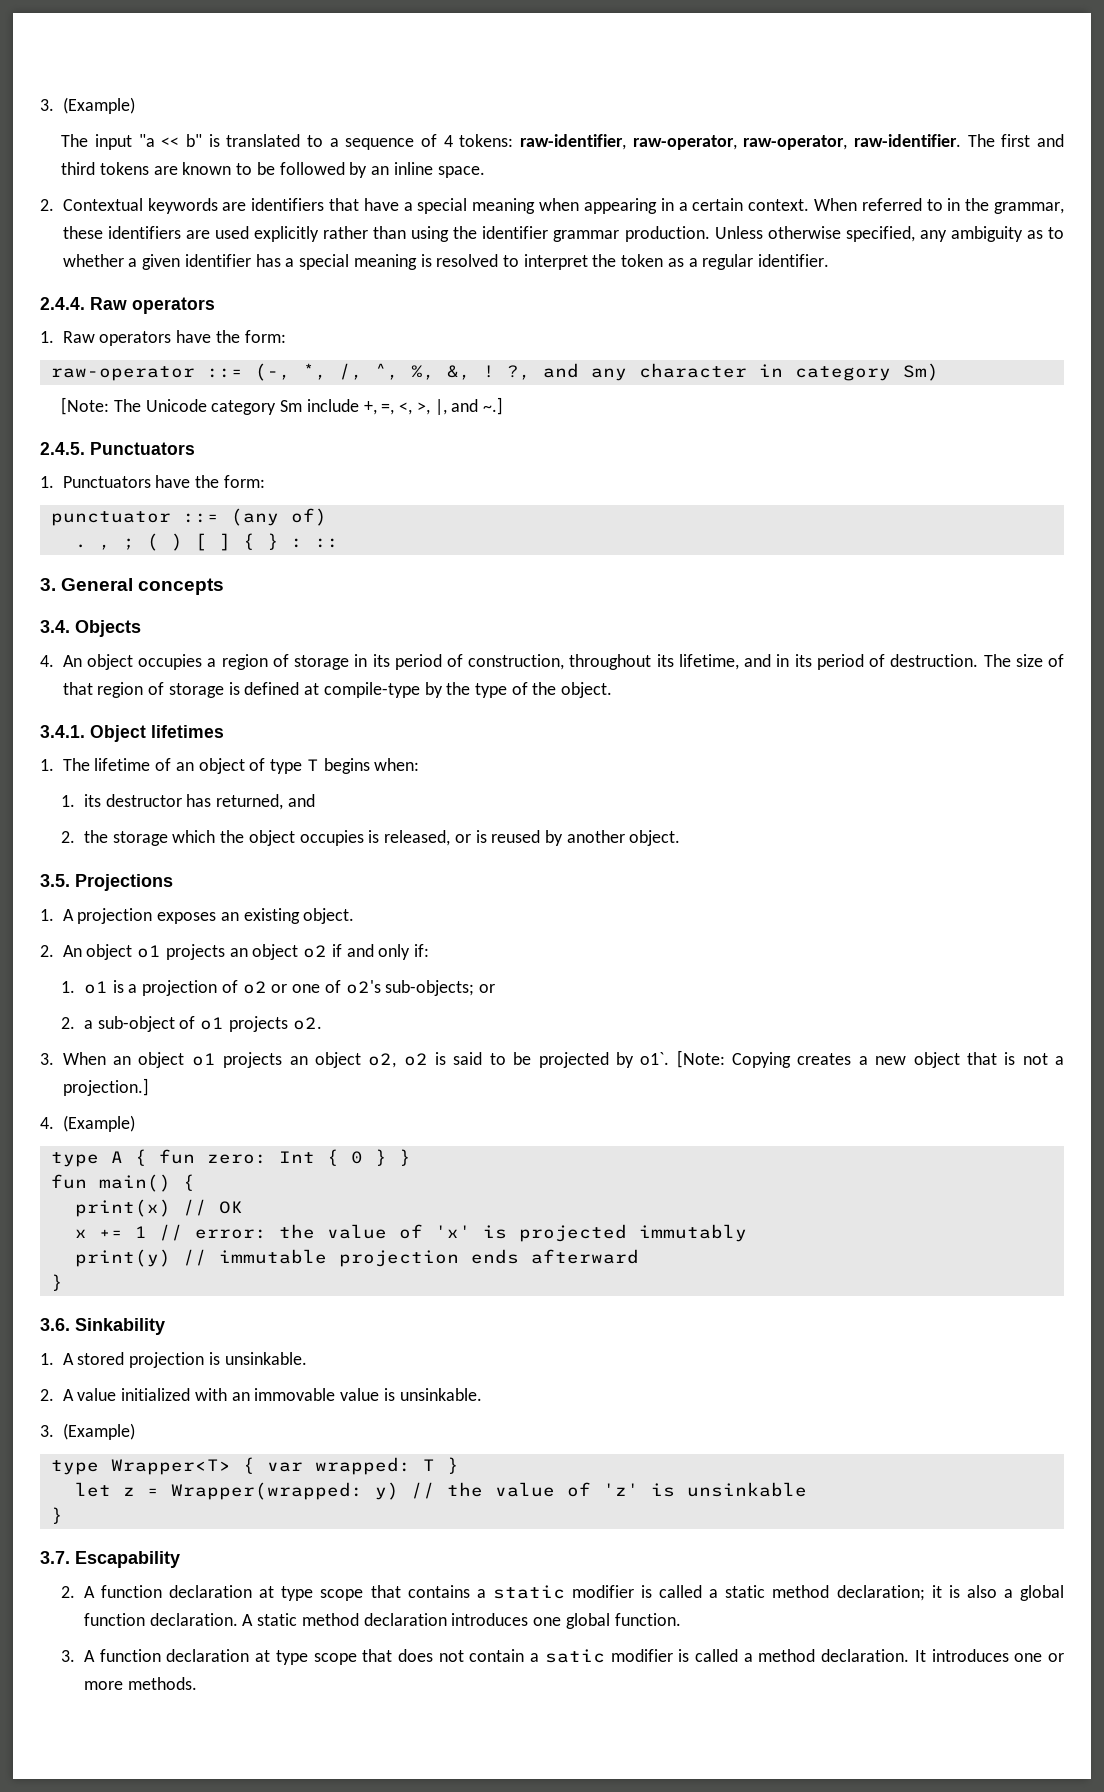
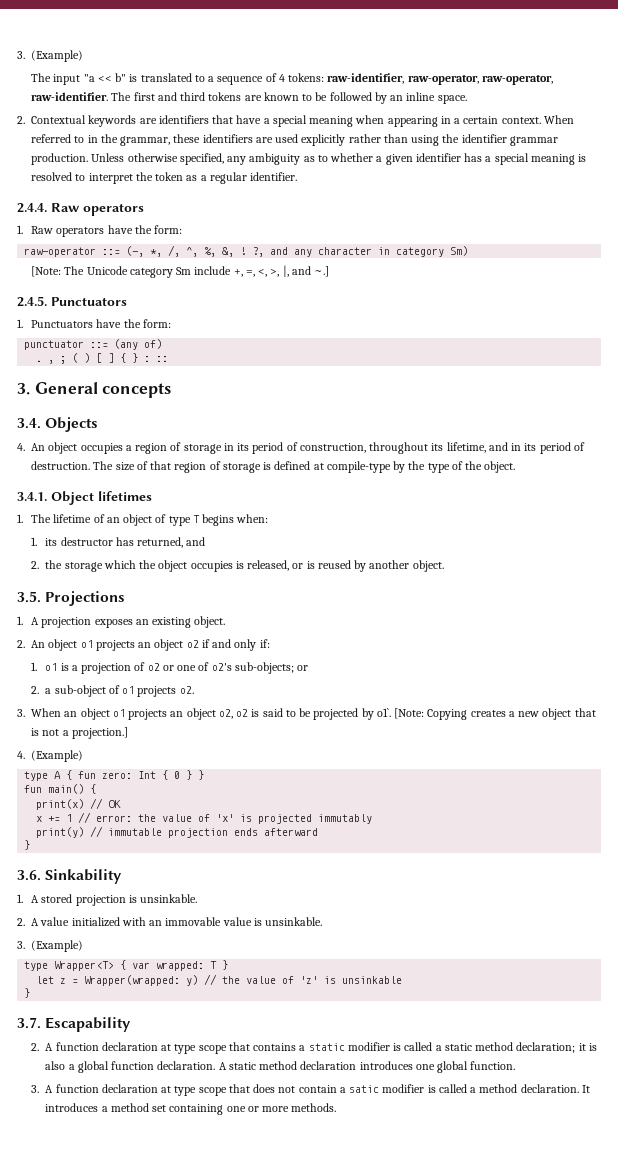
(1009, 1655) none -> [101,1103,224,1115] a method set containing

